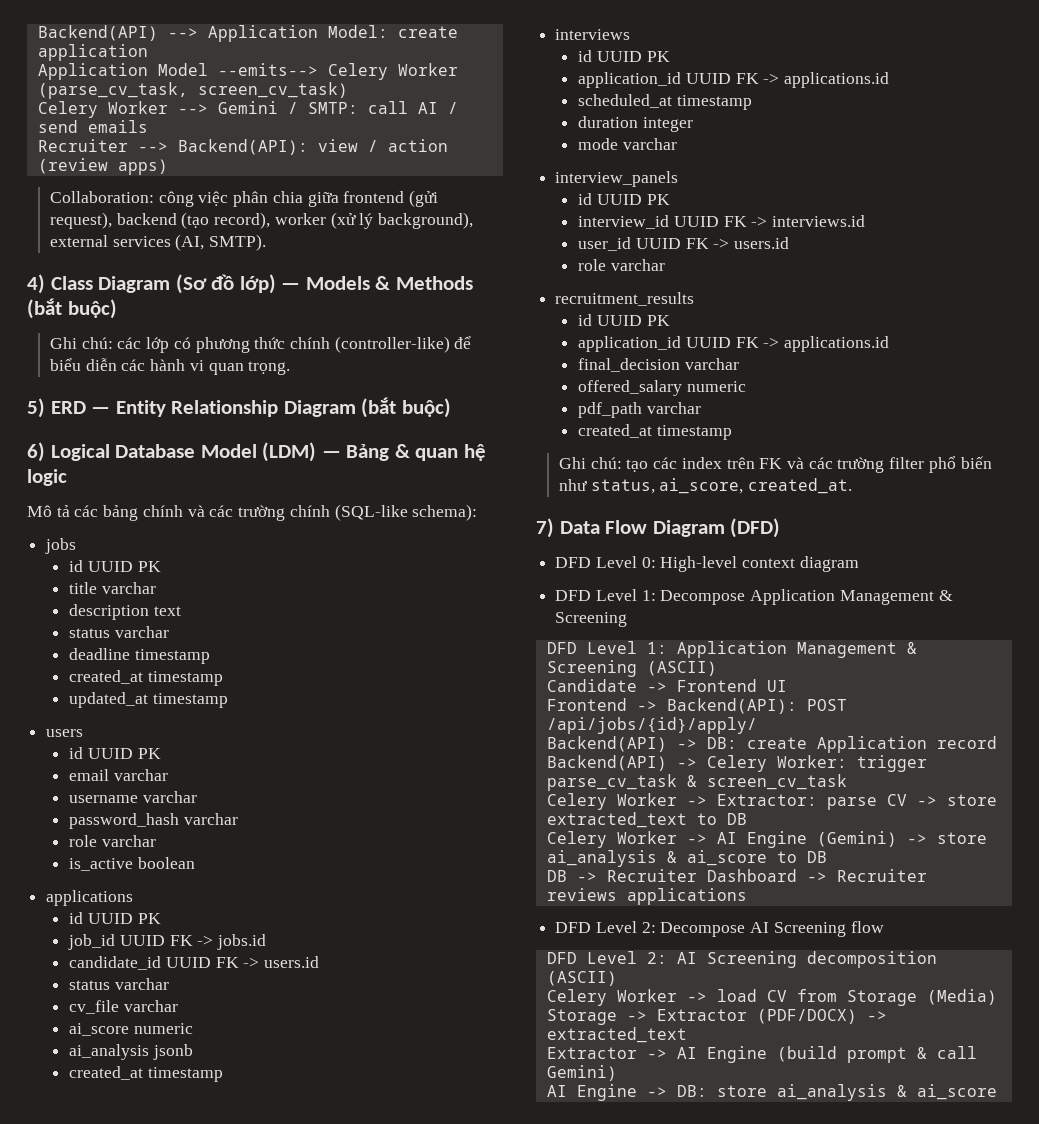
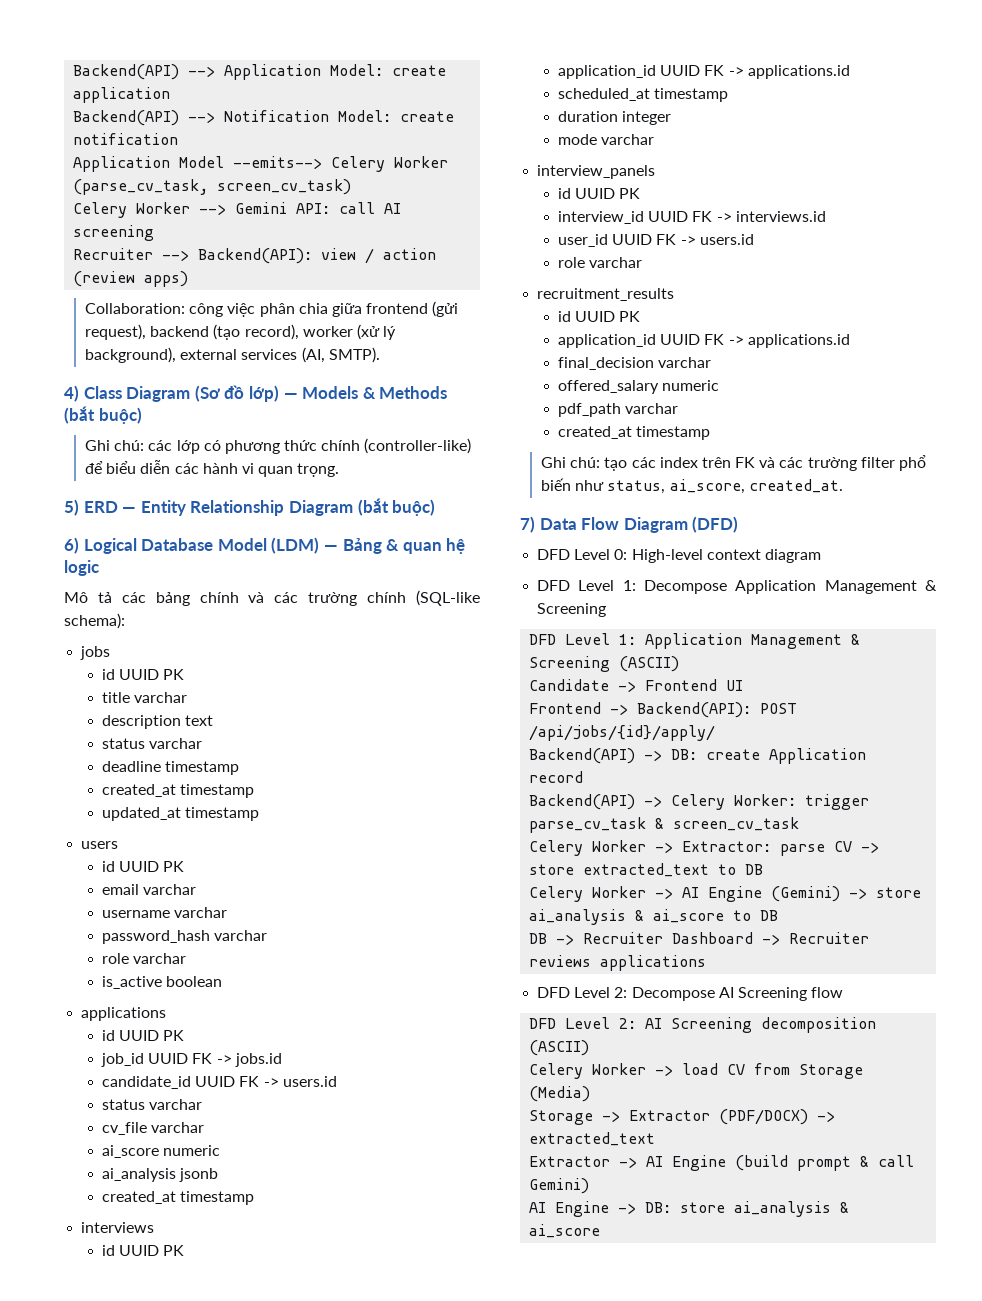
(148, 52) none -> [73,110,455,126] [73,133,179,145] // Backend(API) --> Notification Model: create notification
[287,101,458,114] [37,120,148,133] / SMTP: call AI / send emails -> [296,202,402,214] [73,225,155,241] API: call AI screening

